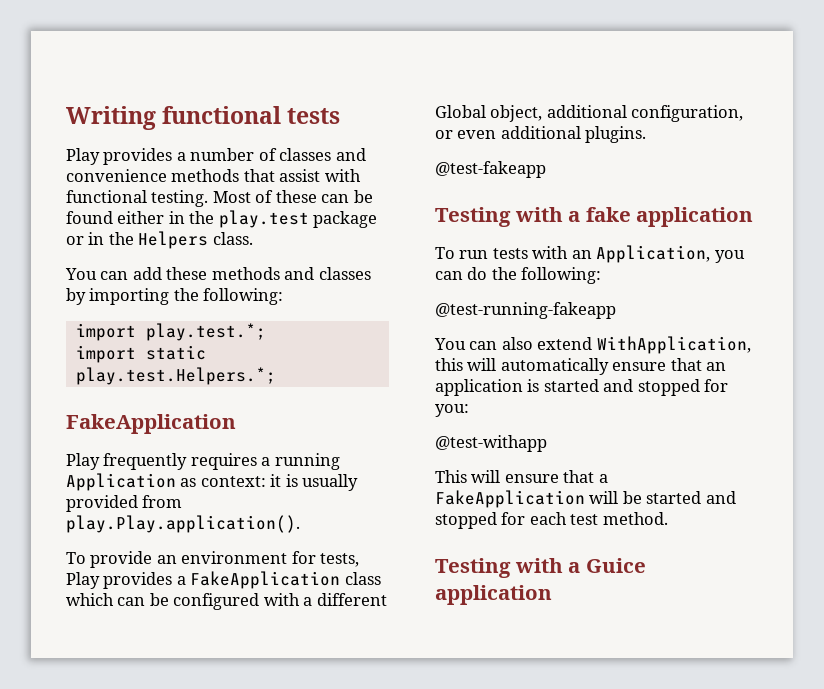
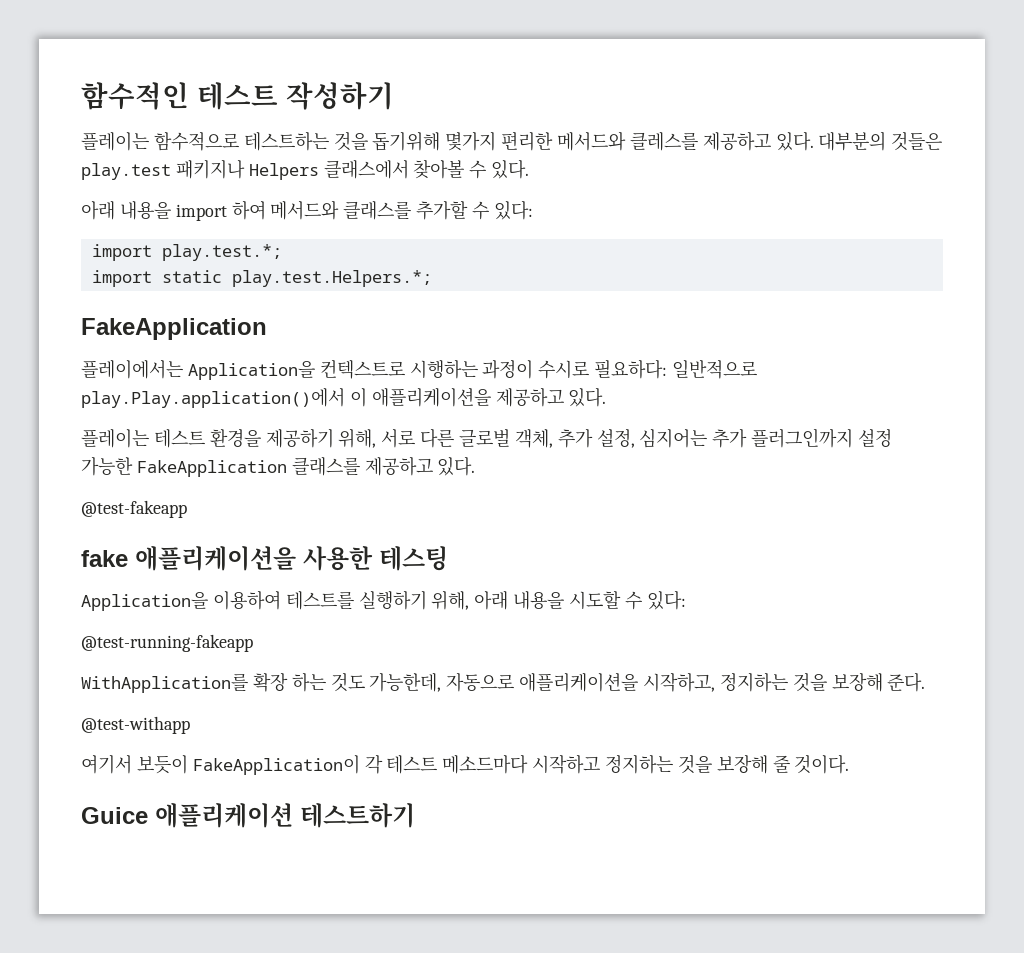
[66,106,341,130] [66,148,366,165] [66,169,361,182] [66,190,373,207] [66,210,378,228] [66,231,253,249] [65,267,371,280] [66,288,284,305] Writing functional tests // Play provides a number of classes and convenience methods that assist with functional testing. Most of these can be found either in the play.test package or in the Helpers class. // You can add these methods and classes by importing the following: -> [81,82,394,110] [81,131,943,151] [81,159,530,180] [81,200,533,221] 함수적인 테스트 작성하기 // 플레이는 함수적으로 테스트하는 것을 돕기위해 몇가지 편리한 메서드와 클레스를 제공하고 있다. 대부분의 것들은 play.test 패키지나 Helpers 클래스에서 찾아볼 수 있다. // 아래 내용을 import 하여 메서드와 클래스를 추가할 수 있다:
[66,453,340,470] [66,473,359,491] [66,495,183,512] [66,515,300,533] [66,551,360,568] [66,571,381,589] [66,593,387,610] [435,105,744,122] [435,126,647,143] [435,161,546,178] [435,207,754,227] [435,245,745,263] [435,267,602,284] [435,302,616,319] [434,336,751,354] [435,358,727,375] [435,379,729,396] [435,404,469,417] [435,435,547,452] [435,470,608,483] [435,490,736,508] [435,512,668,529] [435,558,646,578] [435,585,552,605] Play frequently requires a running Application as context: it is usually provided from play.Play.application(). // To provide an environment for tests, Play provides a FakeApplication class which can be configured with a different Global object, additional configuration, or even additional plugins. // @test-fakeapp // Testing with a fake application // To run tests with an Application, you can do the following: // @test-running-fakeapp // You can also extend WithApplication, this will automatically ensure that an application is started and stopped for you: // @test-withapp // This will ensure that a FakeApplication will be started and stopped for each test method. // Testing with a Guice application -> [81,359,758,380] [81,387,607,408] [81,428,893,448] [81,456,476,477] [81,500,187,518] [81,546,448,571] [81,590,686,611] [81,634,253,652] [81,672,926,693] [81,716,190,734] [81,754,850,775] [81,803,415,828] 플레이에서는 Application을 컨텍스트로 시행하는 과정이 수시로 필요하다: 일반적으로 play.Play.application()에서 이 애플리케이션을 제공하고 있다. // 플레이는 테스트 환경을 제공하기 위해, 서로 다른 글로벌 객체, 추가 설정, 심지어는 추가 플러그인까지 설정 가능한 FakeApplication 클래스를 제공하고 있다. // @test-fakeapp // fake 애플리케이션을 사용한 테스팅 // Application을 이용하여 테스트를 실행하기 위해, 아래 내용을 시도할 수 있다: // @test-running-fakeapp // WithApplication를 확장 하는 것도 가능한데, 자동으로 애플리케이션을 시작하고, 정지하는 것을 보장해 준다. // @test-withapp // 여기서 보듯이 FakeApplication이 각 테스트 메소드마다 시작하고 정지하는 것을 보장해 줄 것이다. // Guice 애플리케이션 테스트하기

